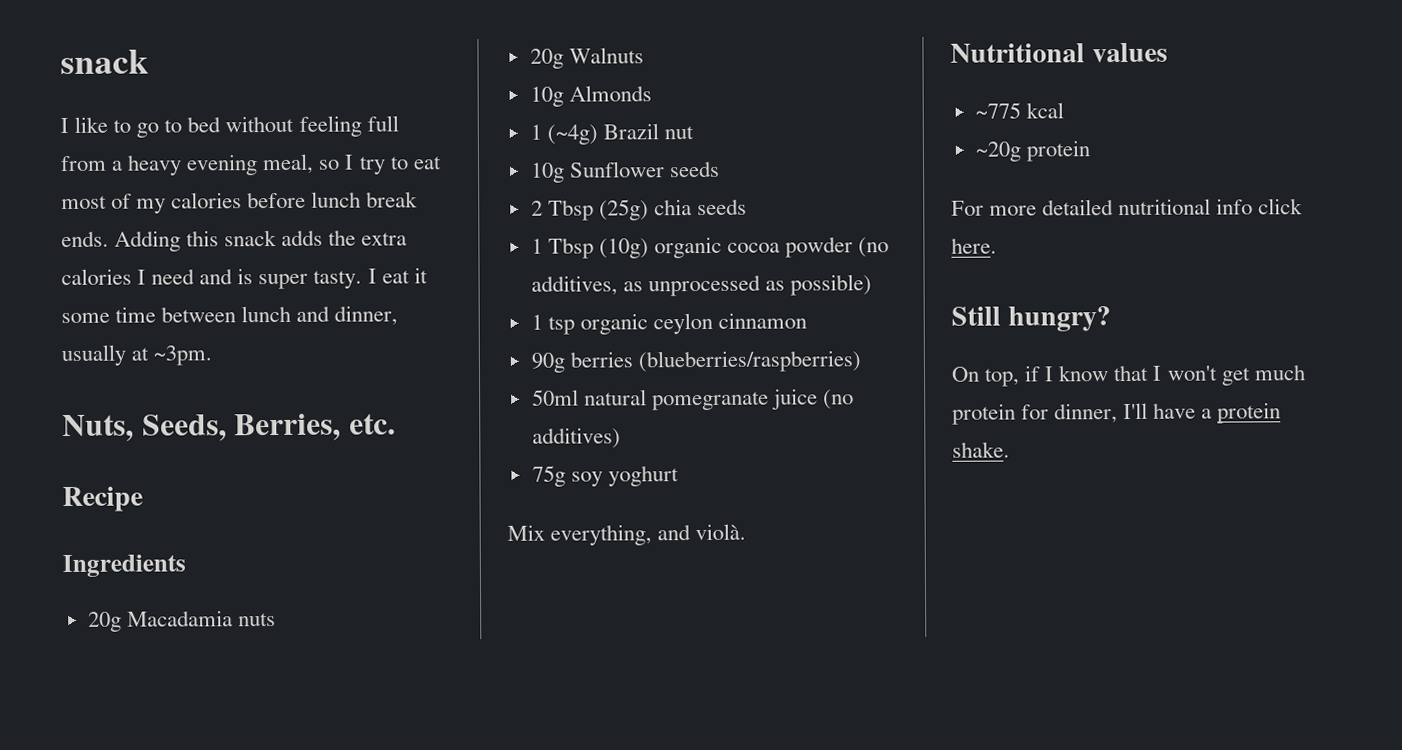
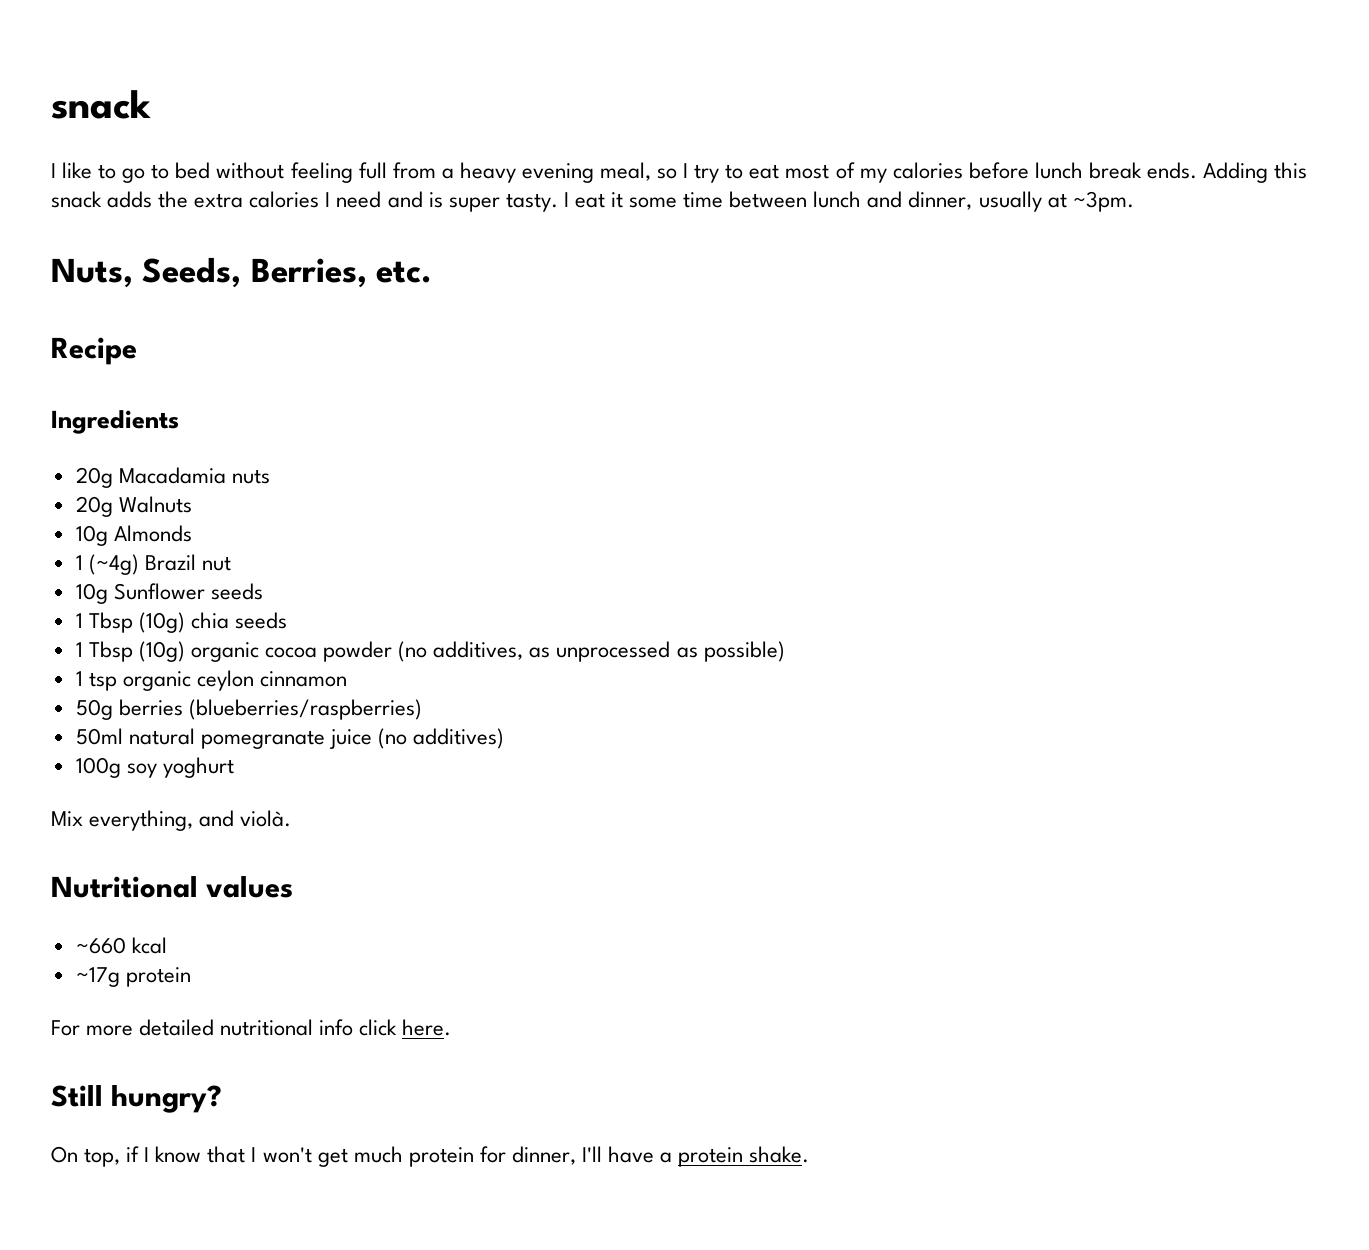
[530,199,649,221] 2 Tbsp (25g) -> [75,612,185,633] 1 Tbsp (10g)
[530,352,565,373] 90g -> [75,699,113,720] 50g
[531,465,566,487] 75g -> [75,757,121,778] 100g
[974,102,1021,119] ~775 -> [75,937,126,954] ~660
[974,141,1021,162] ~20g -> [75,967,120,987] ~17g

